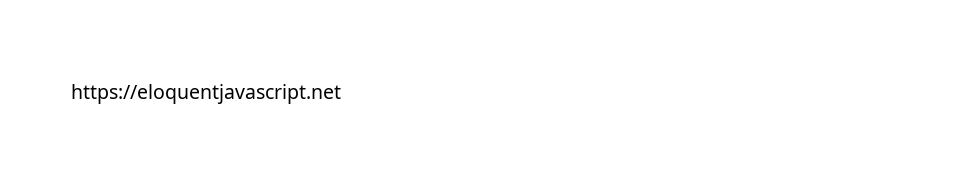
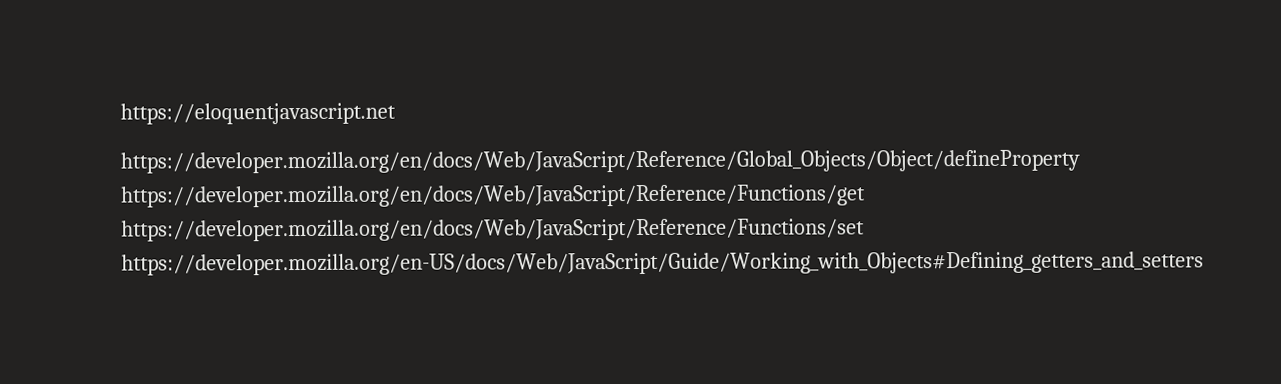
(341, 94) none -> [120,149,1080,174] [120,184,866,208] [121,218,865,242] [121,251,1204,276] // https://developer.mozilla.org/en/docs/Web/JavaScript/Reference/Global_Objects/Object/defineProperty https://developer.mozilla.org/en/docs/Web/JavaScript/Reference/Functions/get https://developer.mozilla.org/en/docs/Web/JavaScript/Reference/Functions/set https://developer.mozilla.org/en-US/docs/Web/JavaScript/Guide/Working_with_Objects#Defining_getters_and_setters

